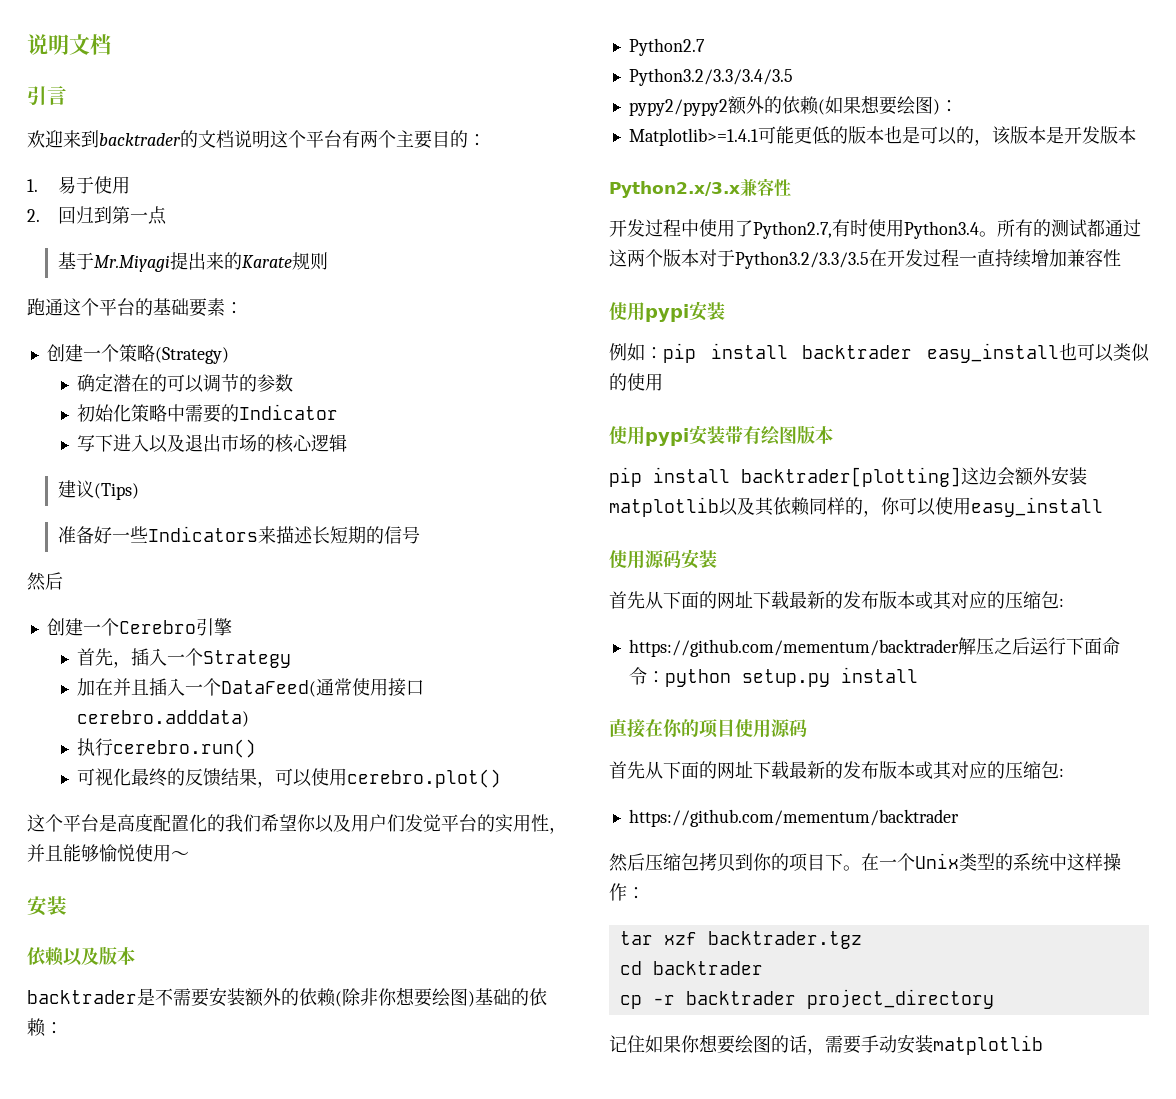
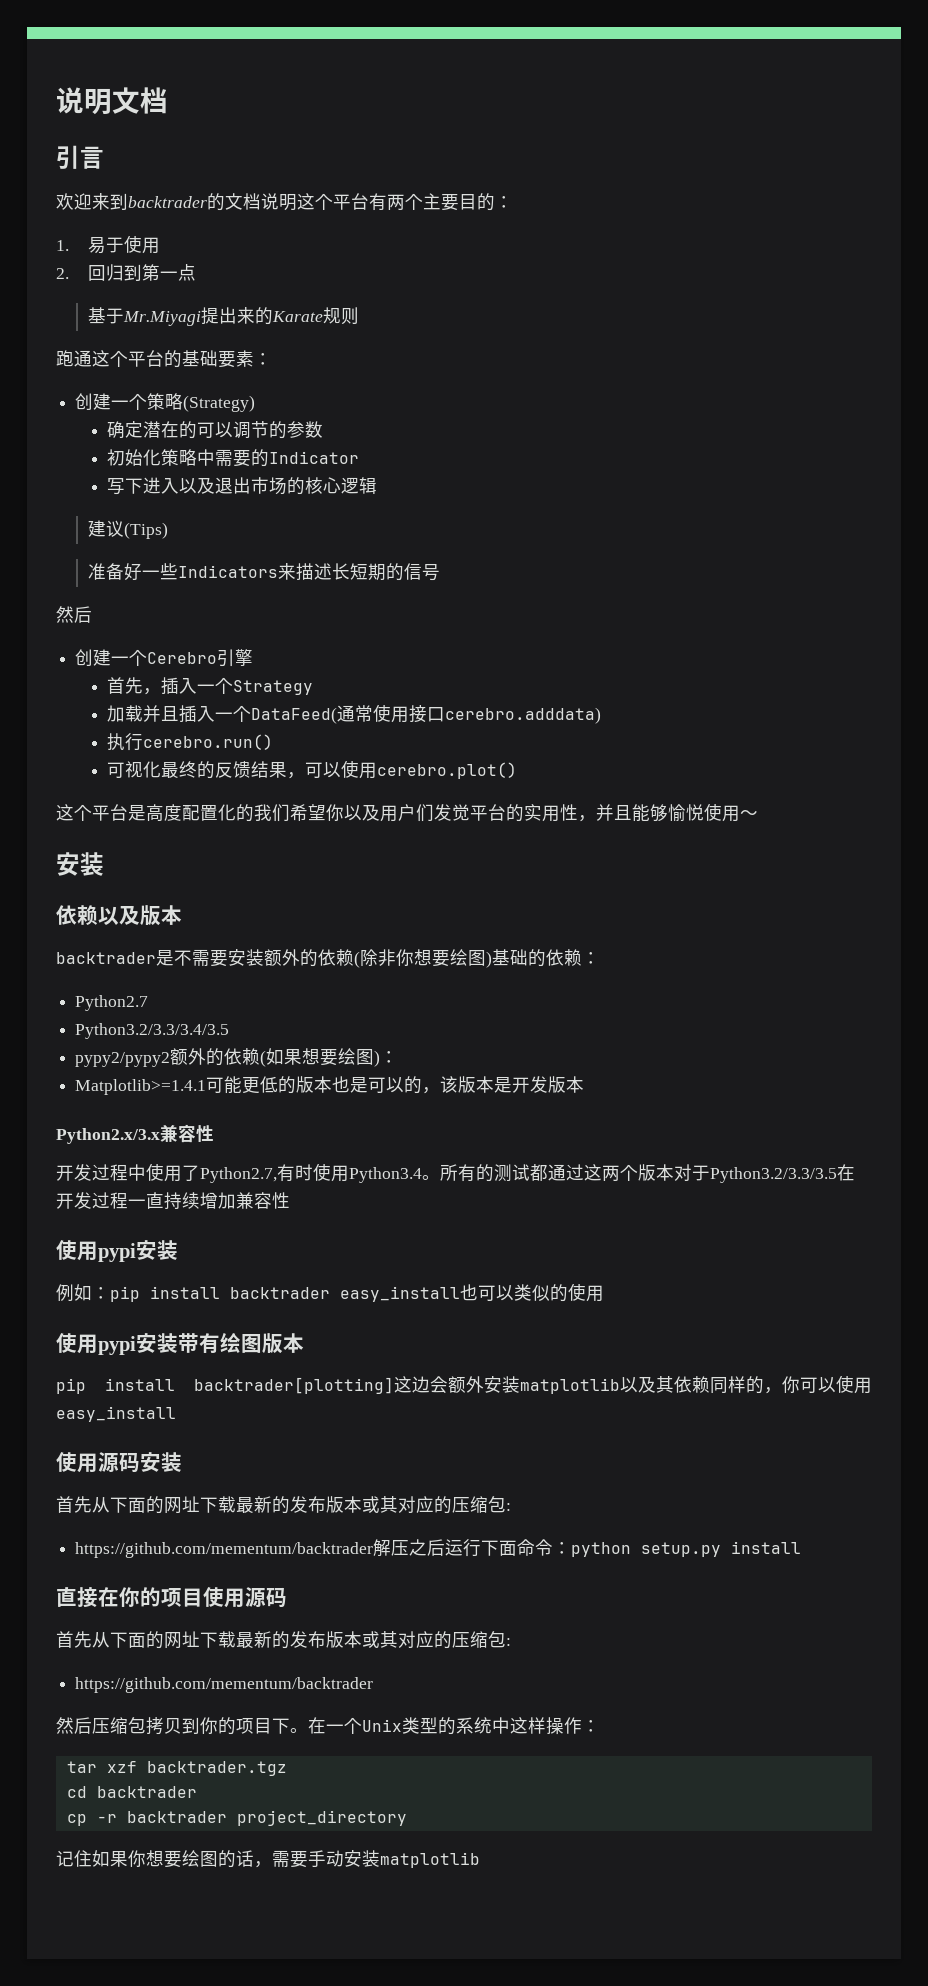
[95,678,114,696] 在 -> [125,705,144,722] 载

